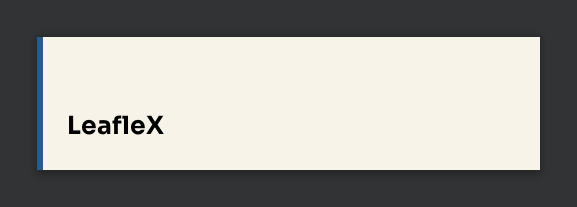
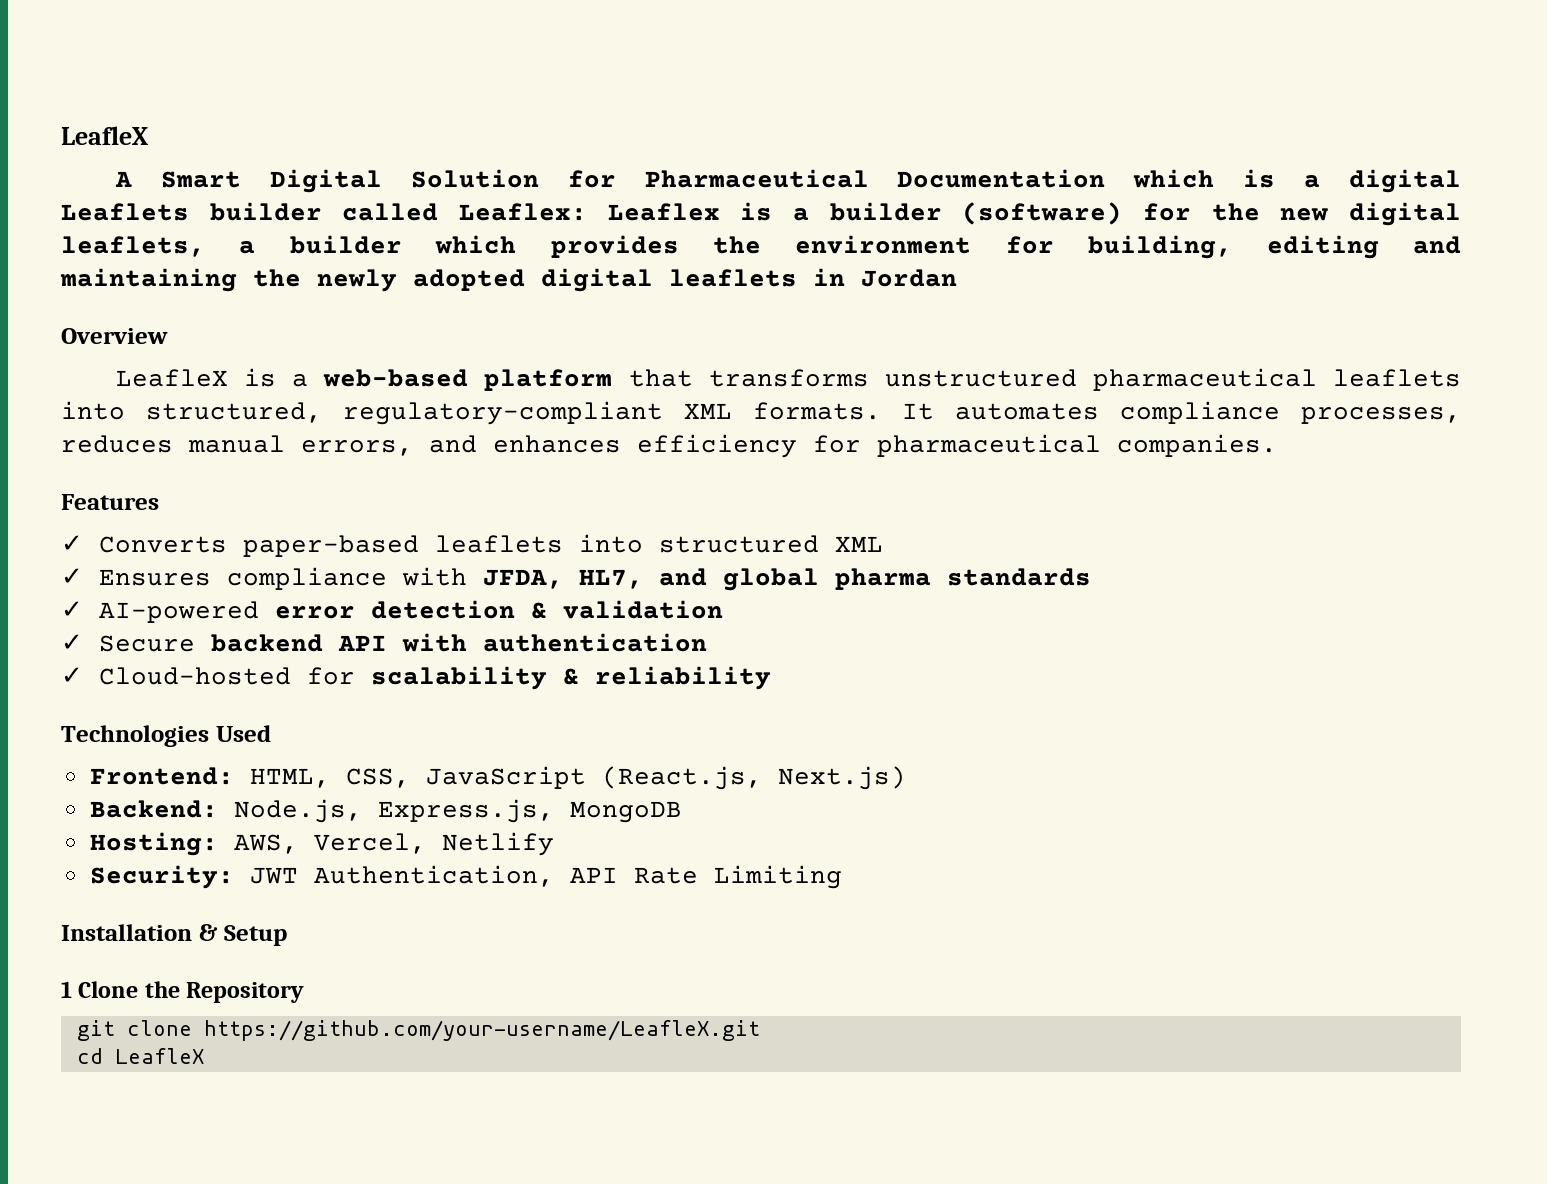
[67,115,164,135] LeafleX -> [61,126,148,145] [114,169,1462,193] [61,202,1461,226] [61,235,1461,259] [60,268,957,292] [61,328,168,344] [115,368,1461,391] [61,401,1461,425] [61,434,1277,458] [61,494,159,510] [61,534,883,557] [61,567,1091,591] [61,600,723,623] [61,633,707,652] [61,666,771,690] [61,725,271,747] [89,766,906,790] [89,799,682,823] [89,832,554,856] [89,865,842,889] [61,924,288,946] [61,981,305,1003] [76,1020,760,1041] [76,1048,204,1064] LeafleX // A Smart Digital Solution for Pharmaceutical Documentation which is a digital Leaflets builder called Leaflex: Leaflex is a builder (software) for the new digital leaflets, a builder which provides the environment for building, editing and maintaining the newly adopted digital leaflets in Jordan // Overview // LeafleX is a web-based platform that transforms unstructured pharmaceutical leaflets into structured, regulatory-compliant XML formats. It automates compliance processes, reduces manual errors, and enhances efficiency for pharmaceutical companies. // Features // ✓ Converts paper-based leaflets into structured XML // ✓ Ensures compliance with JFDA, HL7, and global pharma standards // ✓ AI-powered error detection & validation // ✓ Secure backend API with authentication // ✓ Cloud-hosted for scalability & reliability // Technologies Used // Frontend: HTML, CSS, JavaScript (React.js, Next.js) // Backend: Node.js, Express.js, MongoDB // Hosting: AWS, Vercel, Netlify // Security: JWT Authentication, API Rate Limiting // Installation & Setup // 1 Clone the Repository // git clone https://github.com/your-username/LeafleX.git // cd LeafleX

